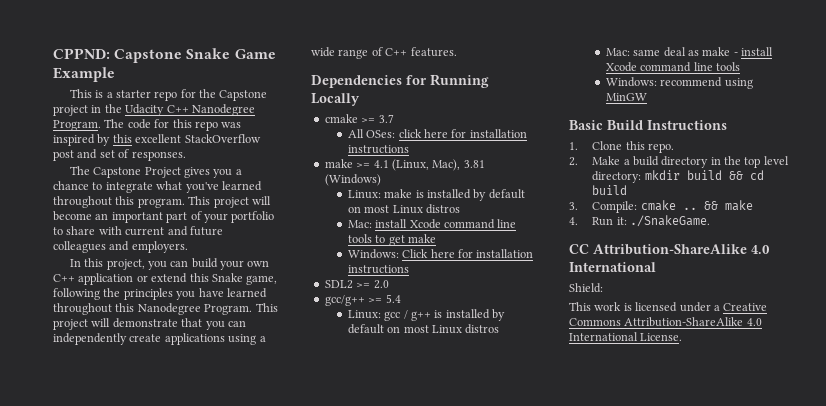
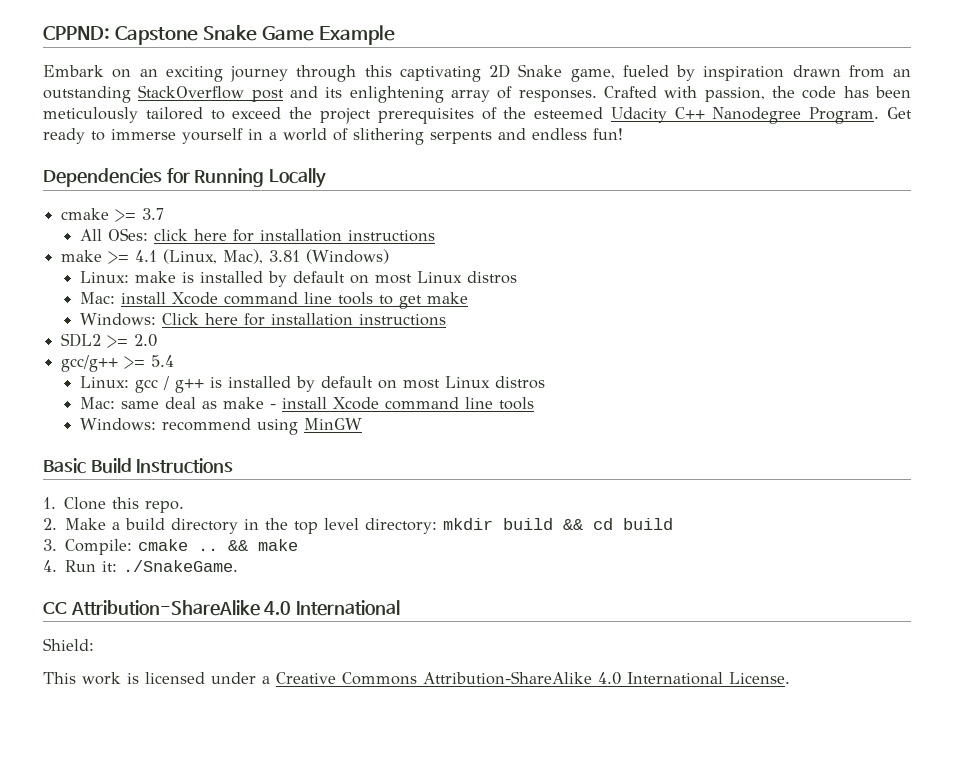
[69,89,268,101] [53,104,255,116] [53,119,242,131] [53,134,261,146] [53,149,186,161] [69,166,242,178] [53,181,262,193] [53,196,271,208] [53,211,275,223] [53,226,223,236] [53,241,188,253] [69,258,270,270] [53,273,278,285] [53,288,267,300] [53,303,278,315] [53,318,246,330] [53,333,266,345] [311,47,457,59] This is a starter repo for the Capstone project in the Udacity C++ Nanodegree Program. The code for this repo was inspired by this excellent StackOverflow post and set of responses. // The Capstone Project gives you a chance to integrate what you've learned throughout this program. This project will become an important part of your portfolio to share with current and future colleagues and employers. // In this project, you can build your own C++ application or extend this Snake game, following the principles you have learned throughout this Nanodegree Program. This project will demonstrate that you can independently create applications using a wide range of C++ features. -> [43,64,911,82] [43,85,912,103] [43,107,913,124] [43,128,623,145] Embark on an exciting journey through this captivating 2D Snake game, fueled by inspiration drawn from an outstanding StackOverflow post and its enlightening array of responses. Crafted with passion, the code has been meticulously tailored to exceed the project prerequisites of the esteemed Udacity C++ Nanodegree Program. Get ready to immerse yourself in a world of slithering serpents and endless fun!

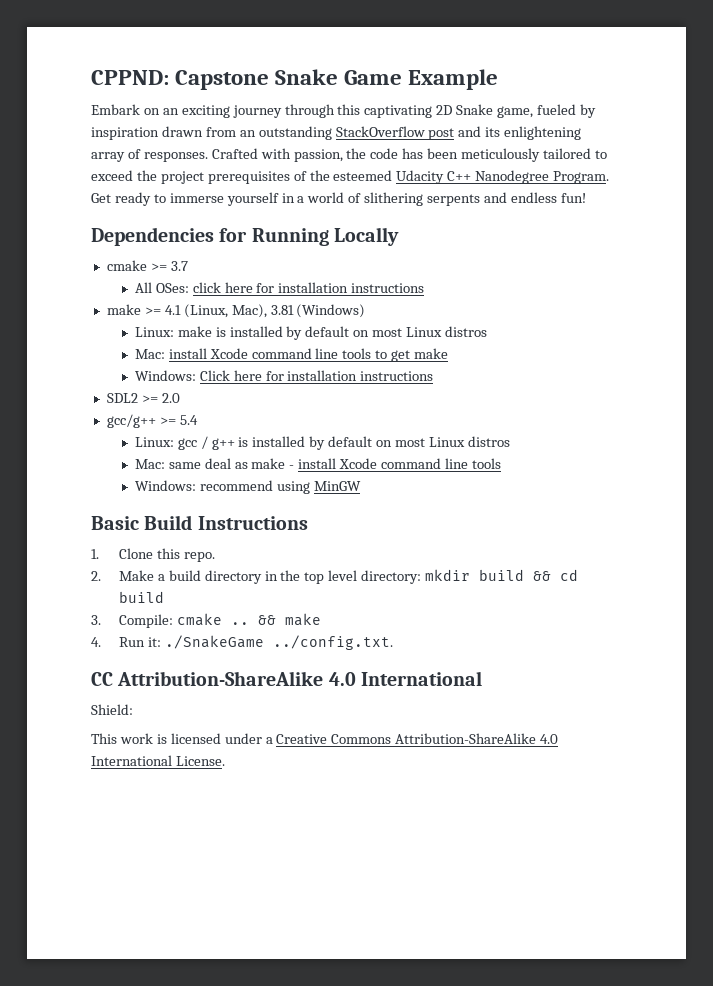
[123,560,239,572] ./SnakeGame. -> [164,635,393,650] ./SnakeGame ../config.txt.

